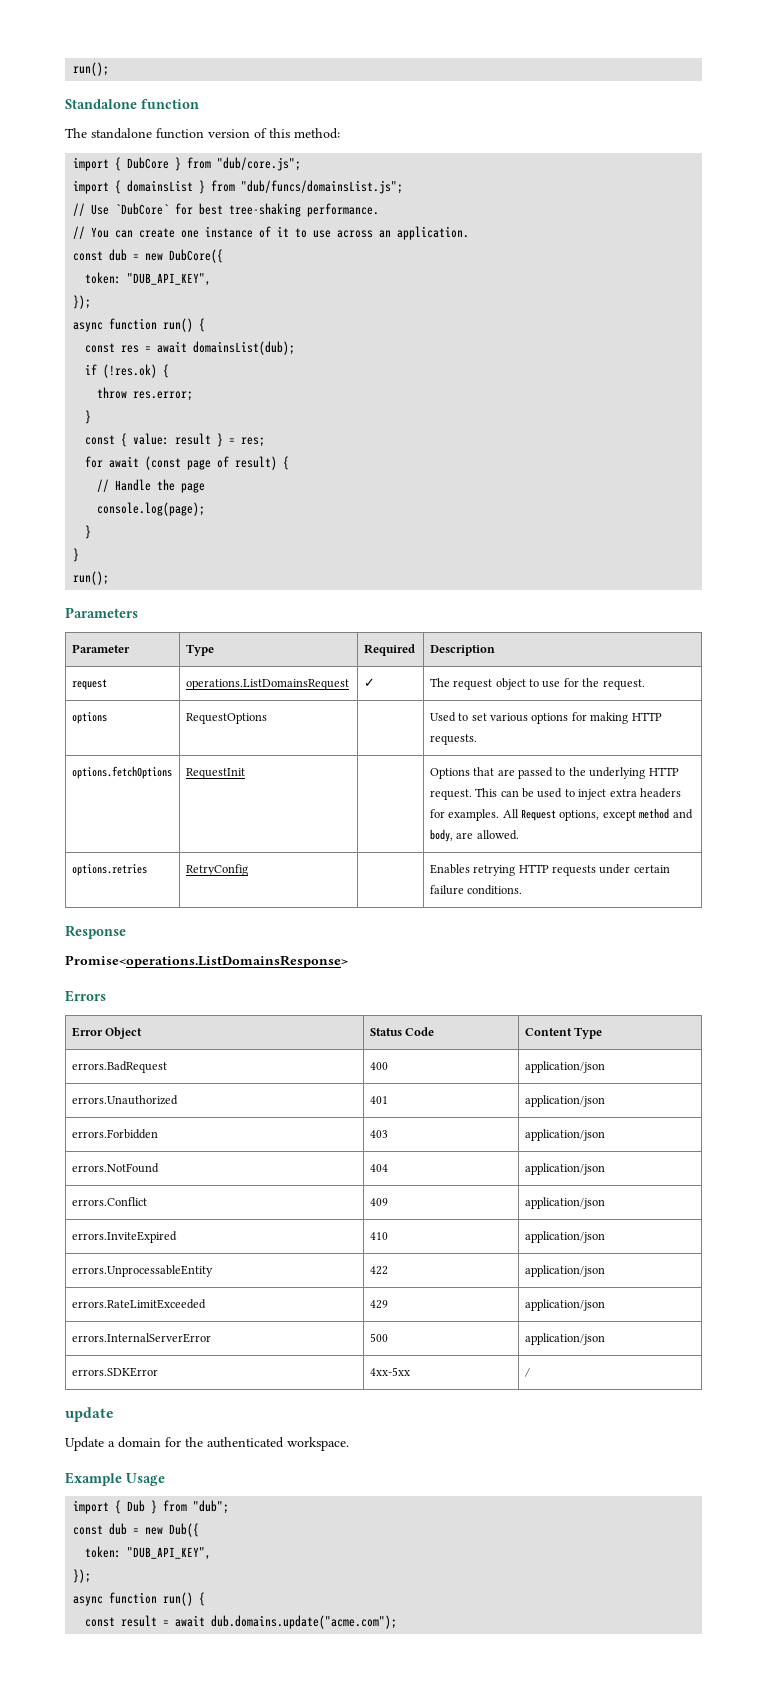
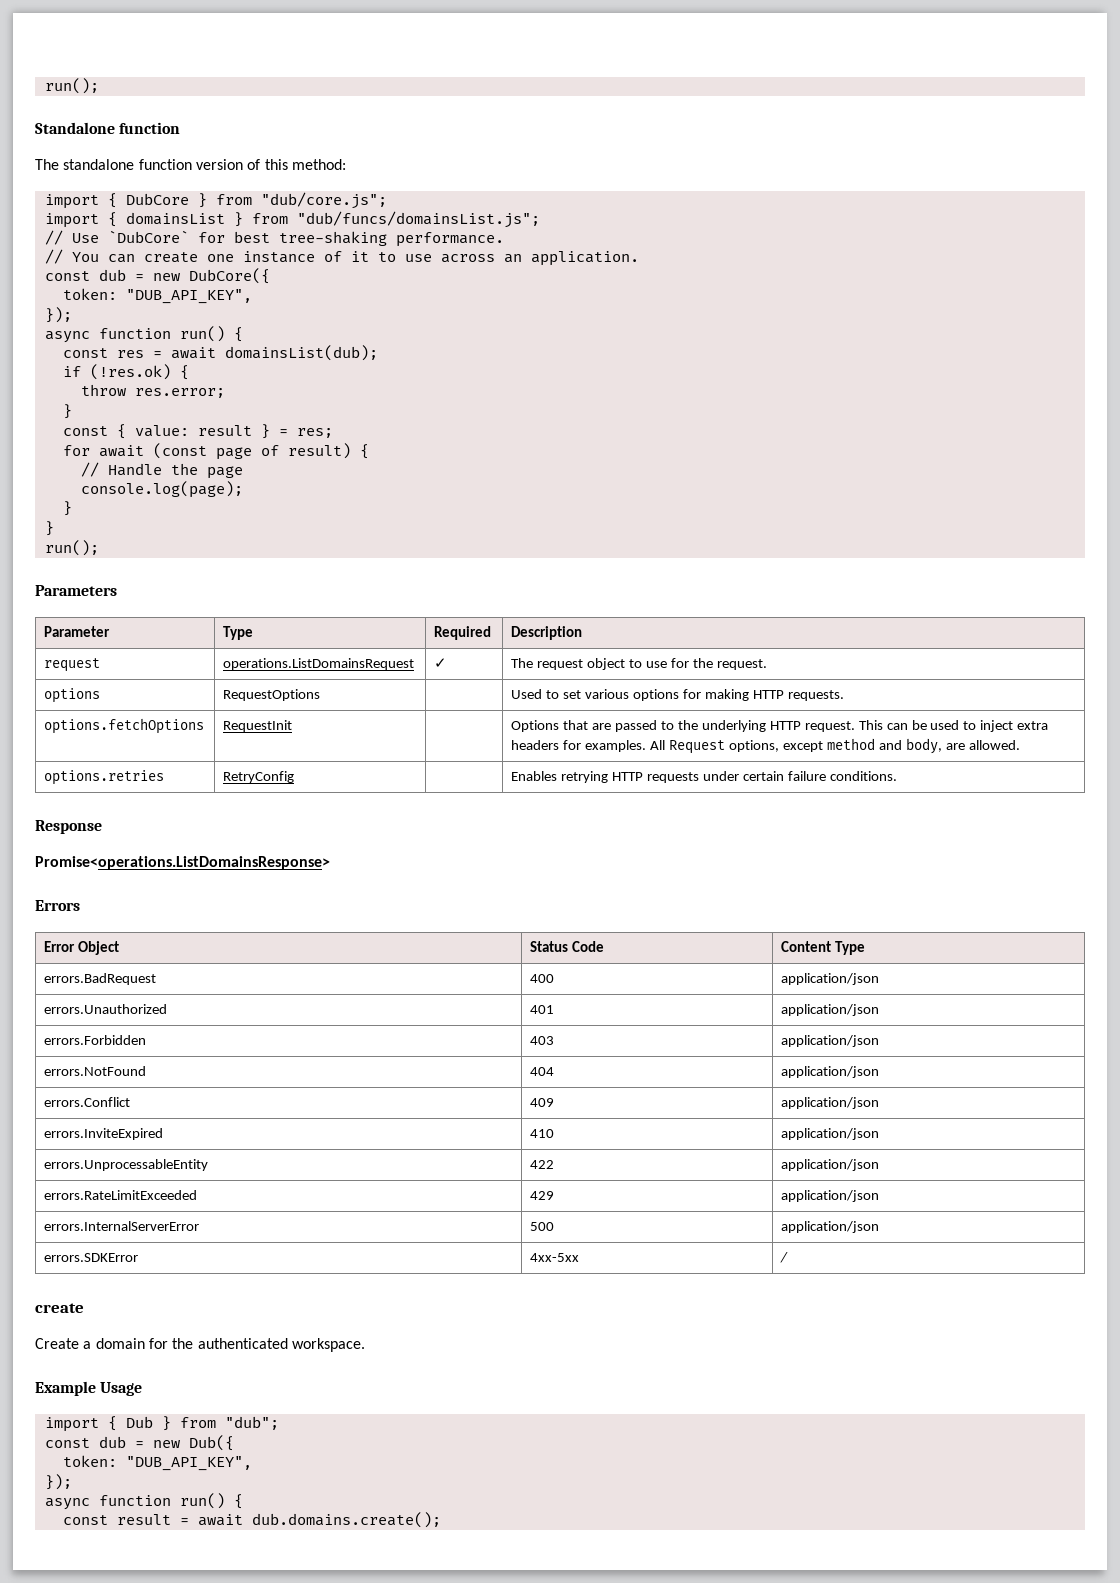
[65,1407,114,1422] [65,1437,104,1451] update // Update -> [35,1303,84,1313] [35,1338,79,1349] create // Create
[211,1615,398,1629] dub.domains.update("acme.com"); -> [251,1512,441,1528] dub.domains.create();

